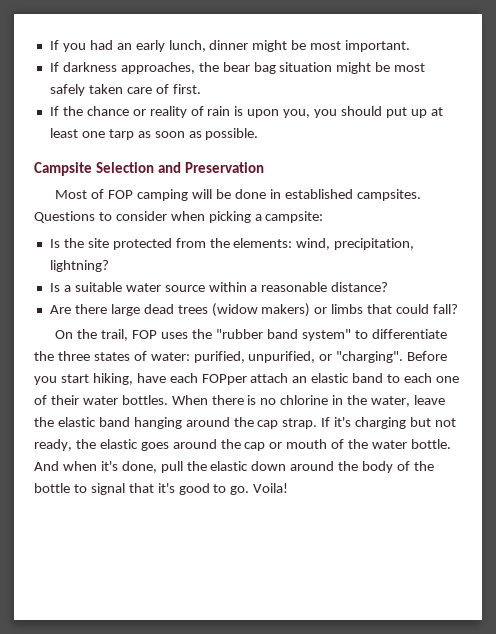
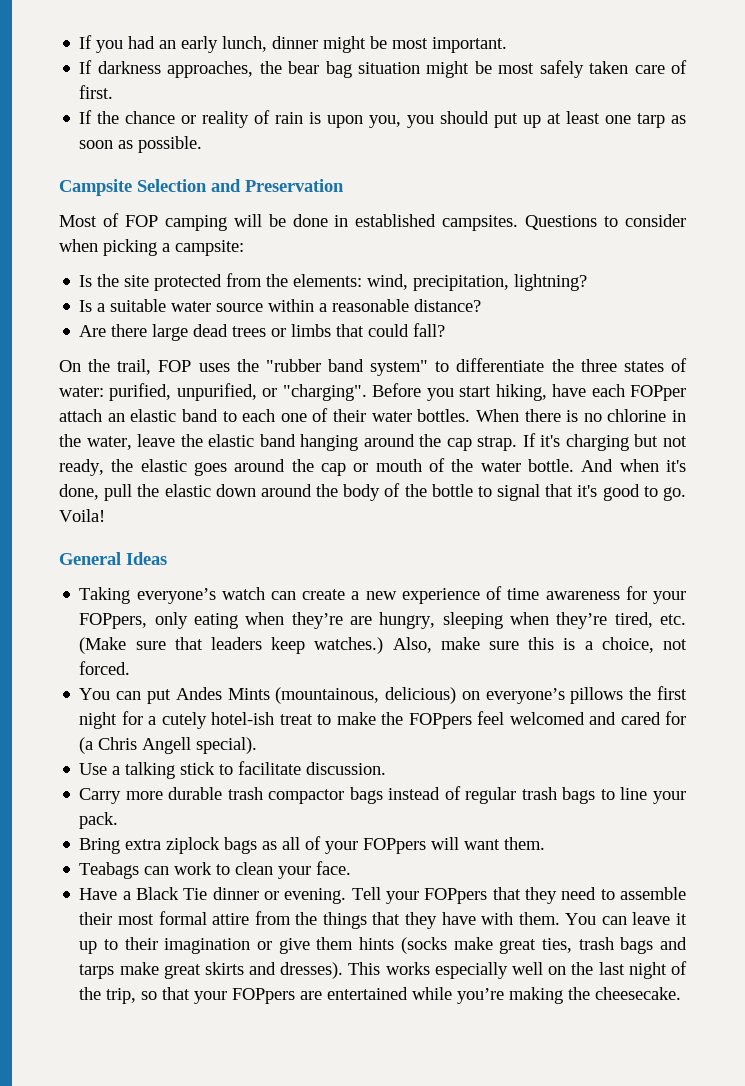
[211,303,311,317] (widow makers) -> (267, 331) none
(289, 488) none -> [59,552,167,565] [79,586,686,604] [79,612,686,629] [79,637,687,654] [79,661,131,675] [79,686,687,704] [79,711,687,729] [79,737,258,754] [79,761,387,779] [79,786,686,804] [79,812,119,829] [79,836,546,854] [79,861,352,879] [79,887,686,904] [79,911,687,929] [79,937,687,954] [79,961,687,979] [79,987,682,1004] // General Ideas // Taking everyone’s watch can create a new experience of time awareness for your FOPpers, only eating when they’re are hungry, sleeping when they’re tired, etc. (Make sure that leaders keep watches.) Also, make sure this is a choice, not forced. // You can put Andes Mints (mountainous, delicious) on everyone’s pillows the first night for a cutely hotel-ish treat to make the FOPpers feel welcomed and cared for (a Chris Angell special). // Use a talking stick to facilitate discussion. // Carry more durable trash compactor bags instead of regular trash bags to line your pack. // Bring extra ziplock bags as all of your FOPpers will want them. // Teabags can work to clean your face. // Have a Black Tie dinner or evening. Tell your FOPpers that they need to assemble their most formal attire from the things that they have with them. You can leave it up to their imagination or give them hints (socks make great ties, trash bags and tarps make great skirts and dresses). This works especially well on the last night of the trip, so that your FOPpers are entertained while you’re making the cheesecake.

